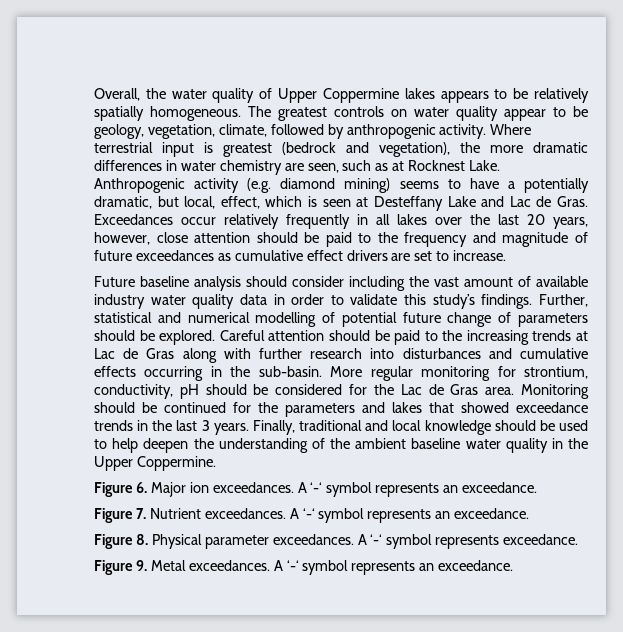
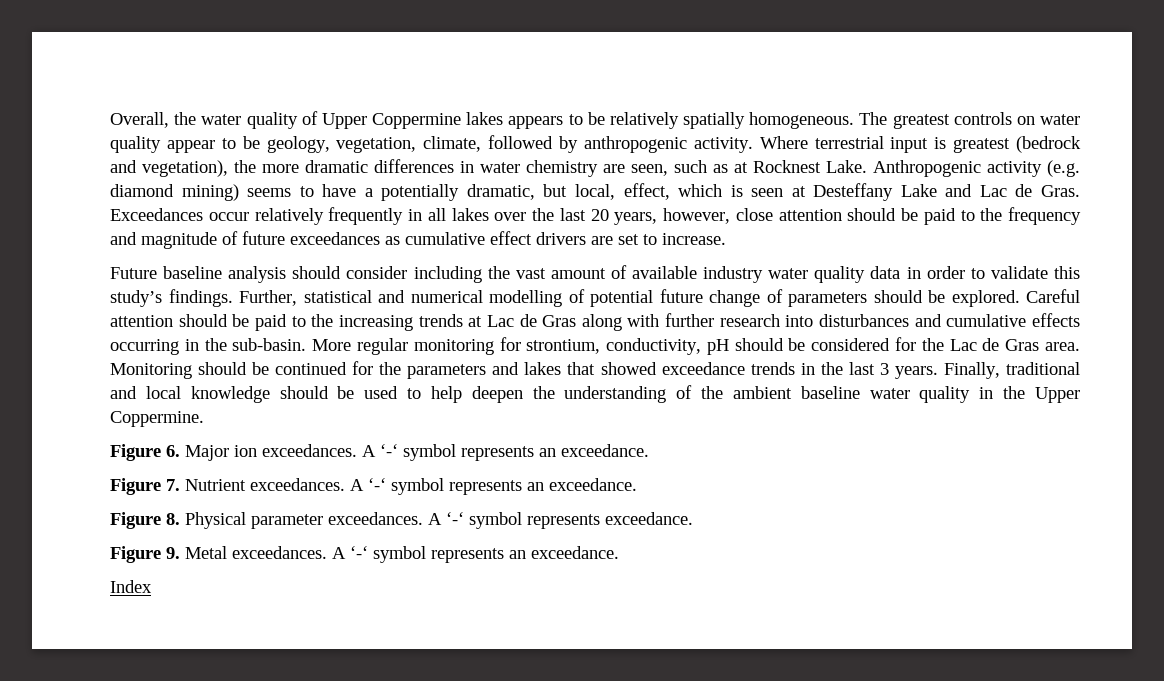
(514, 565) none -> [110,580,152,593] // Index

